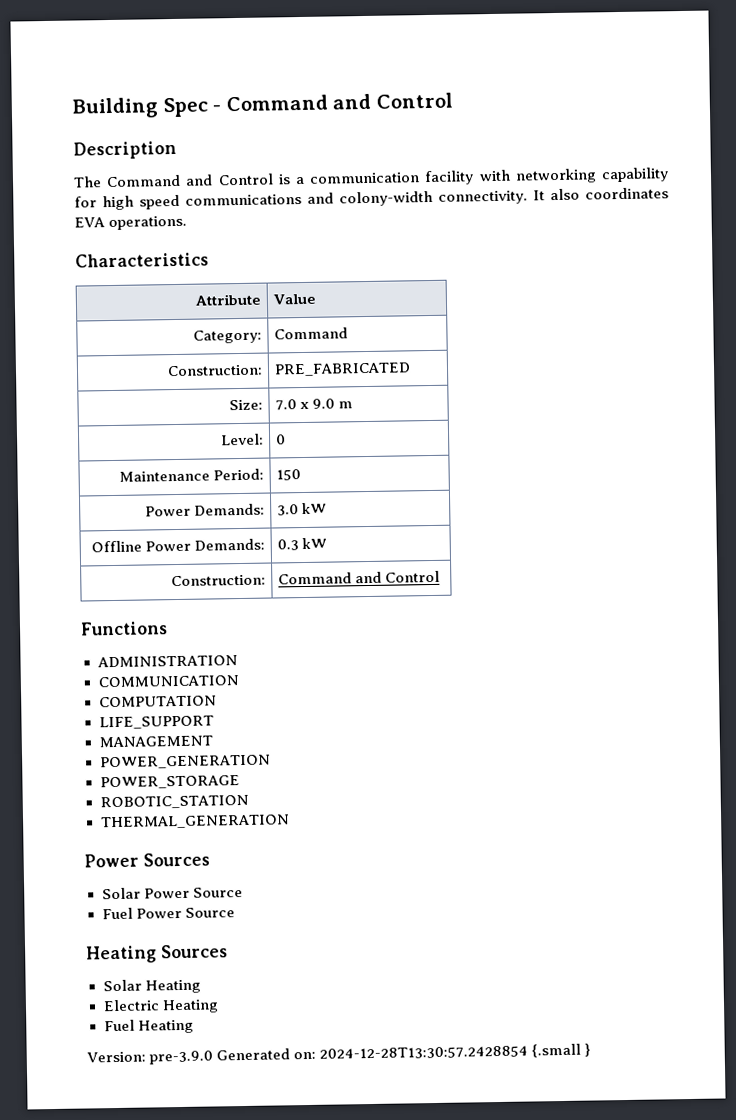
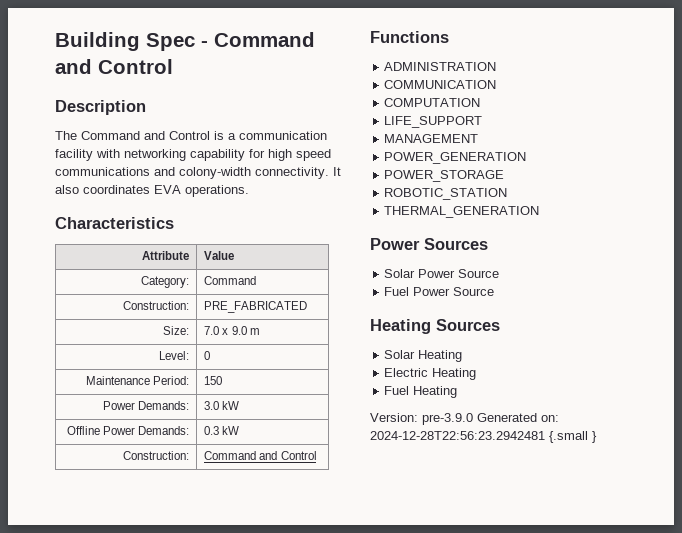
[319,1045,529,1060] 2024-12-28T13:30:57.2428854 -> [370,431,545,440] 2024-12-28T22:56:23.2942481

